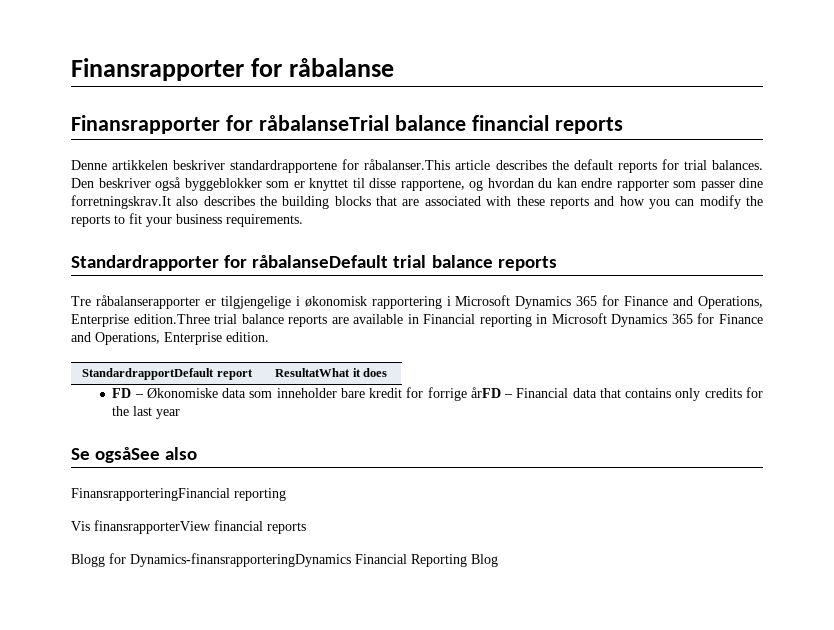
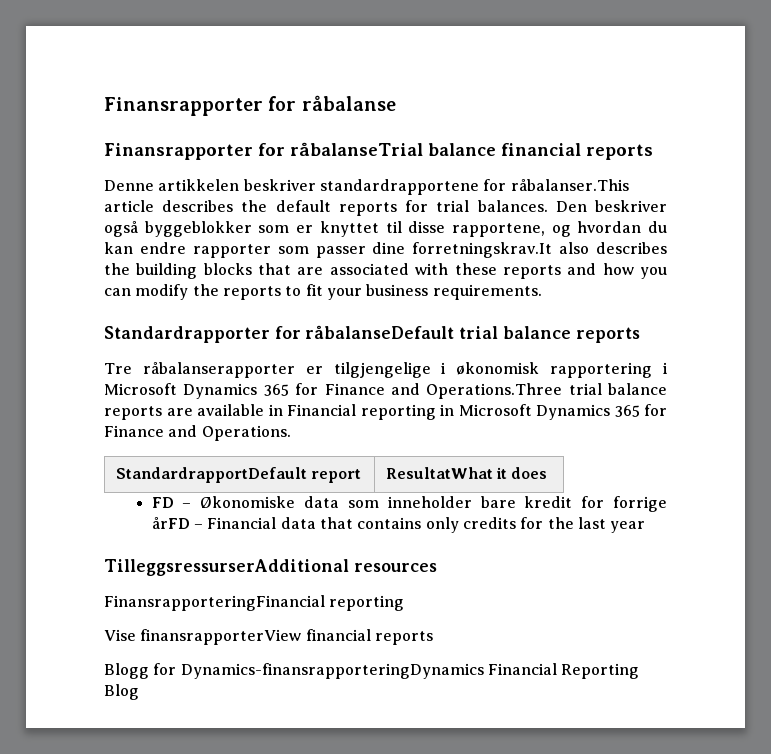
[698,296,764,309] [71,314,210,327] Operations, Enterprise edition.Three -> [426,383,563,399] Operations.Three
[95,332,269,345] Operations, Enterprise edition. -> [201,425,291,441] Operations.
[71,447,198,463] Se ogsåSee also -> [104,559,437,576] TilleggsressurserAdditional resources
[71,521,90,531] Vis -> [104,629,136,641] Vise

